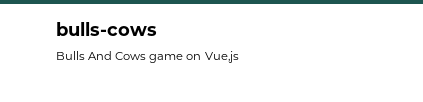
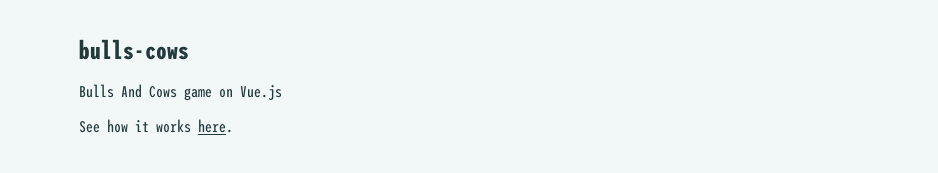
[204,51,239,63] Vue,js -> [240,85,282,100] [79,119,233,133] Vue.js // See how it works here.

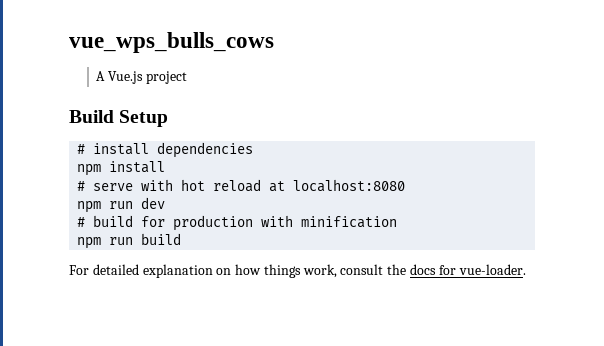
[79,39,189,60] [79,84,282,101] [79,119,233,133] bulls-cows // Bulls And Cows game on Vue.js // See how it works here. -> [69,32,274,53] [96,71,187,84] [69,110,169,127] [77,142,254,158] [77,161,166,176] [77,179,406,192] [77,197,166,213] [77,215,398,231] [77,233,182,249] [69,264,526,278] vue_wps_bulls_cows // A Vue.js project // Build Setup // # install dependencies // npm install // # serve with hot reload at localhost:8080 // npm run dev // # build for production with minification // npm run build // For detailed explanation on how things work, consult the docs for vue-loader.

